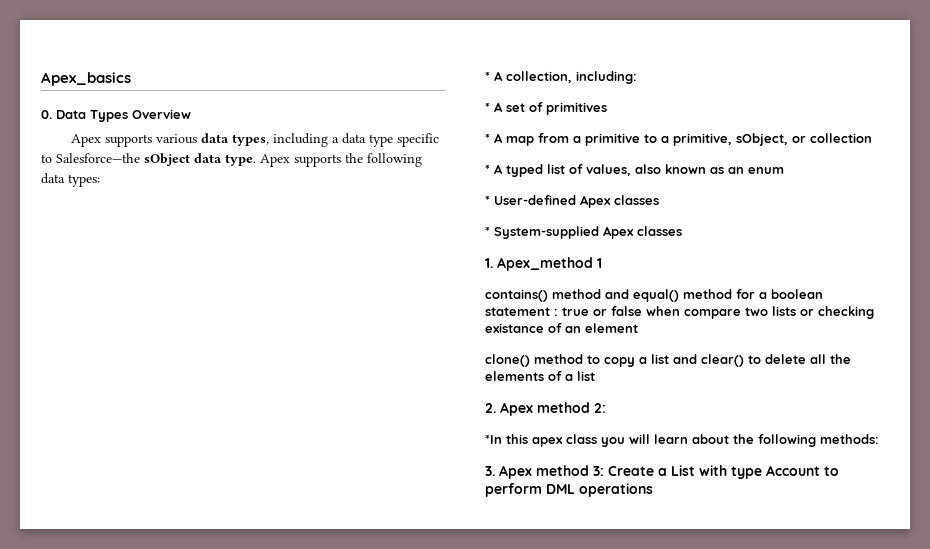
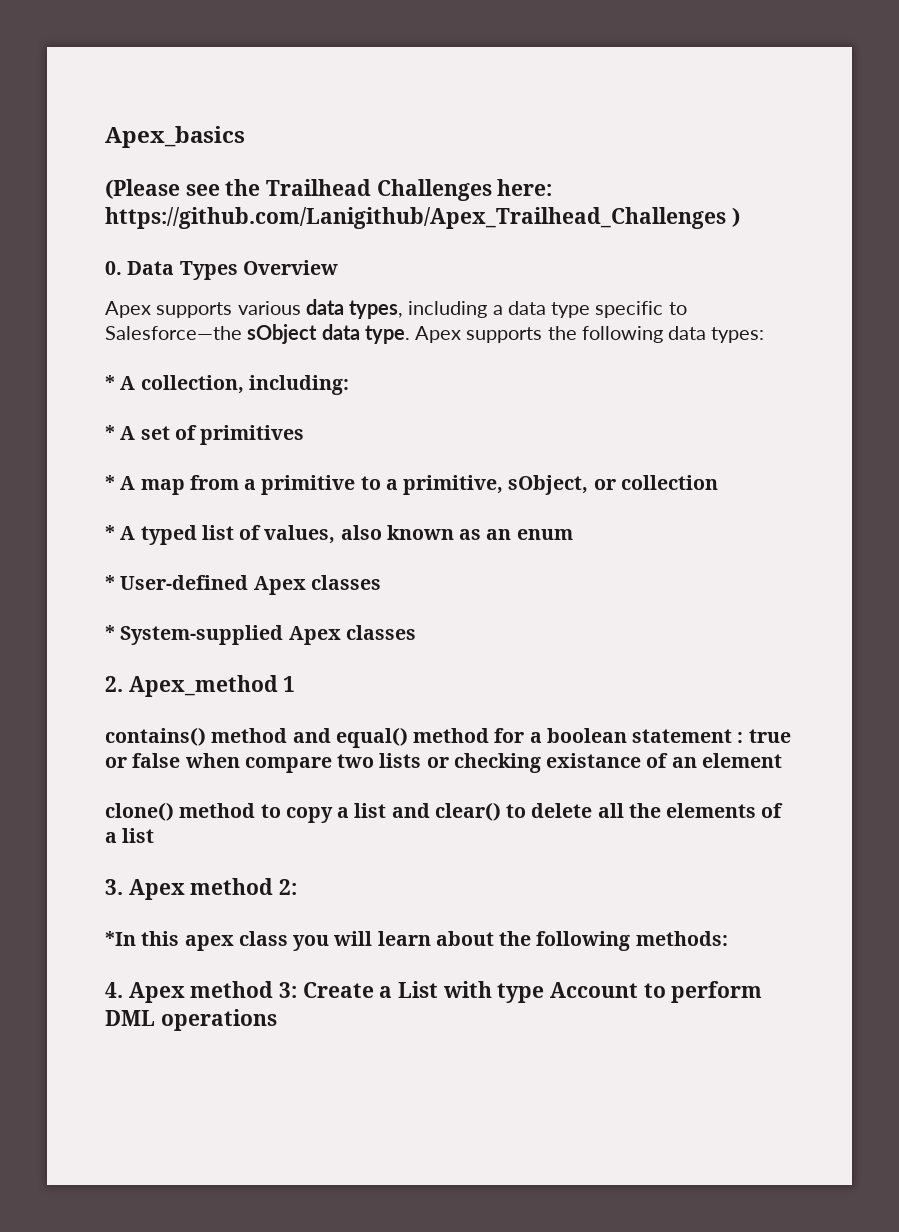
(131, 79) none -> [105,179,553,201] [105,207,740,229] // (Please see the Trailhead Challenges here: https://github.com/Lanigithub/Apex_Trailhead_Challenges )
[485,258,493,268] 1. -> [105,676,123,692] 2.
[485,403,496,413] 2. -> [105,879,123,895] 3.
[485,466,495,476] 3. -> [105,982,123,998] 4.

